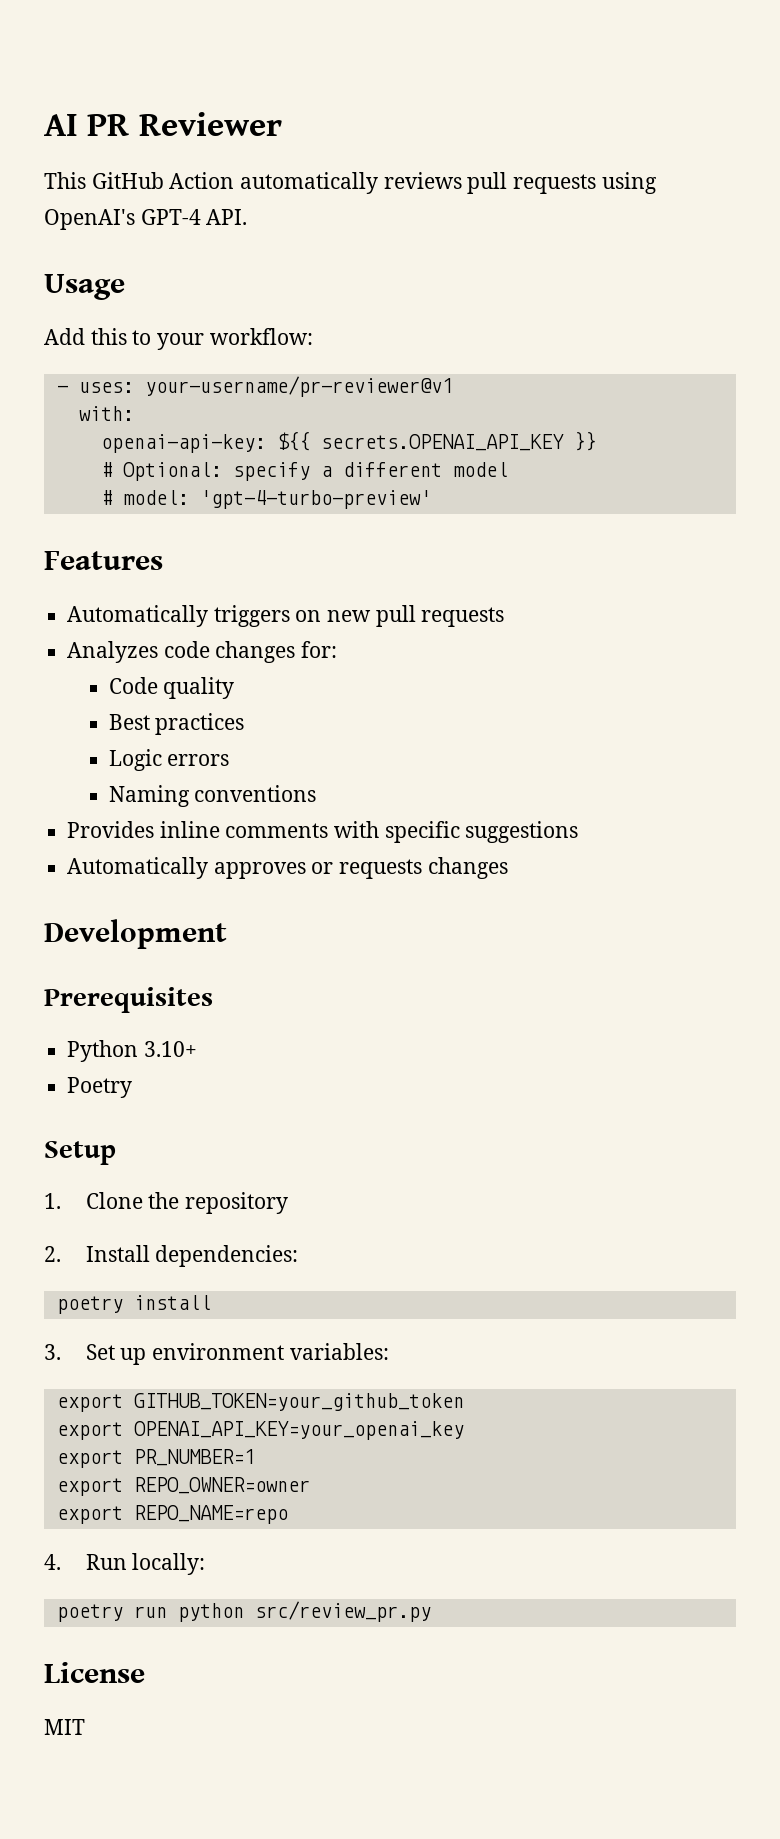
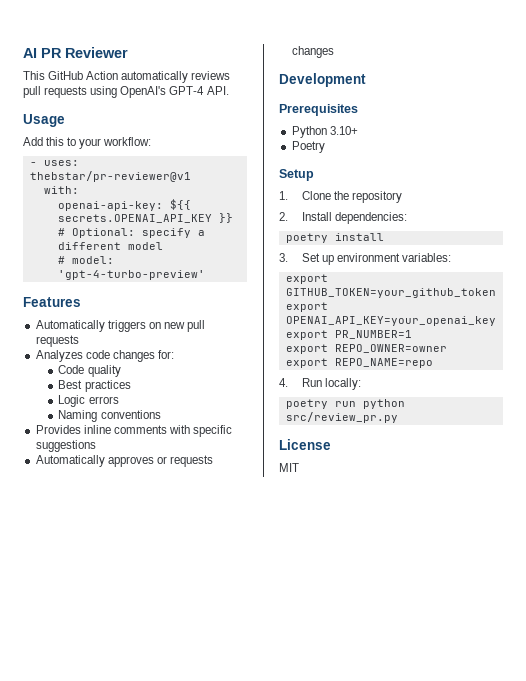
[144,376,453,397] your-username/pr-reviewer@v1 -> [29,171,191,182] thebstar/pr-reviewer@v1

